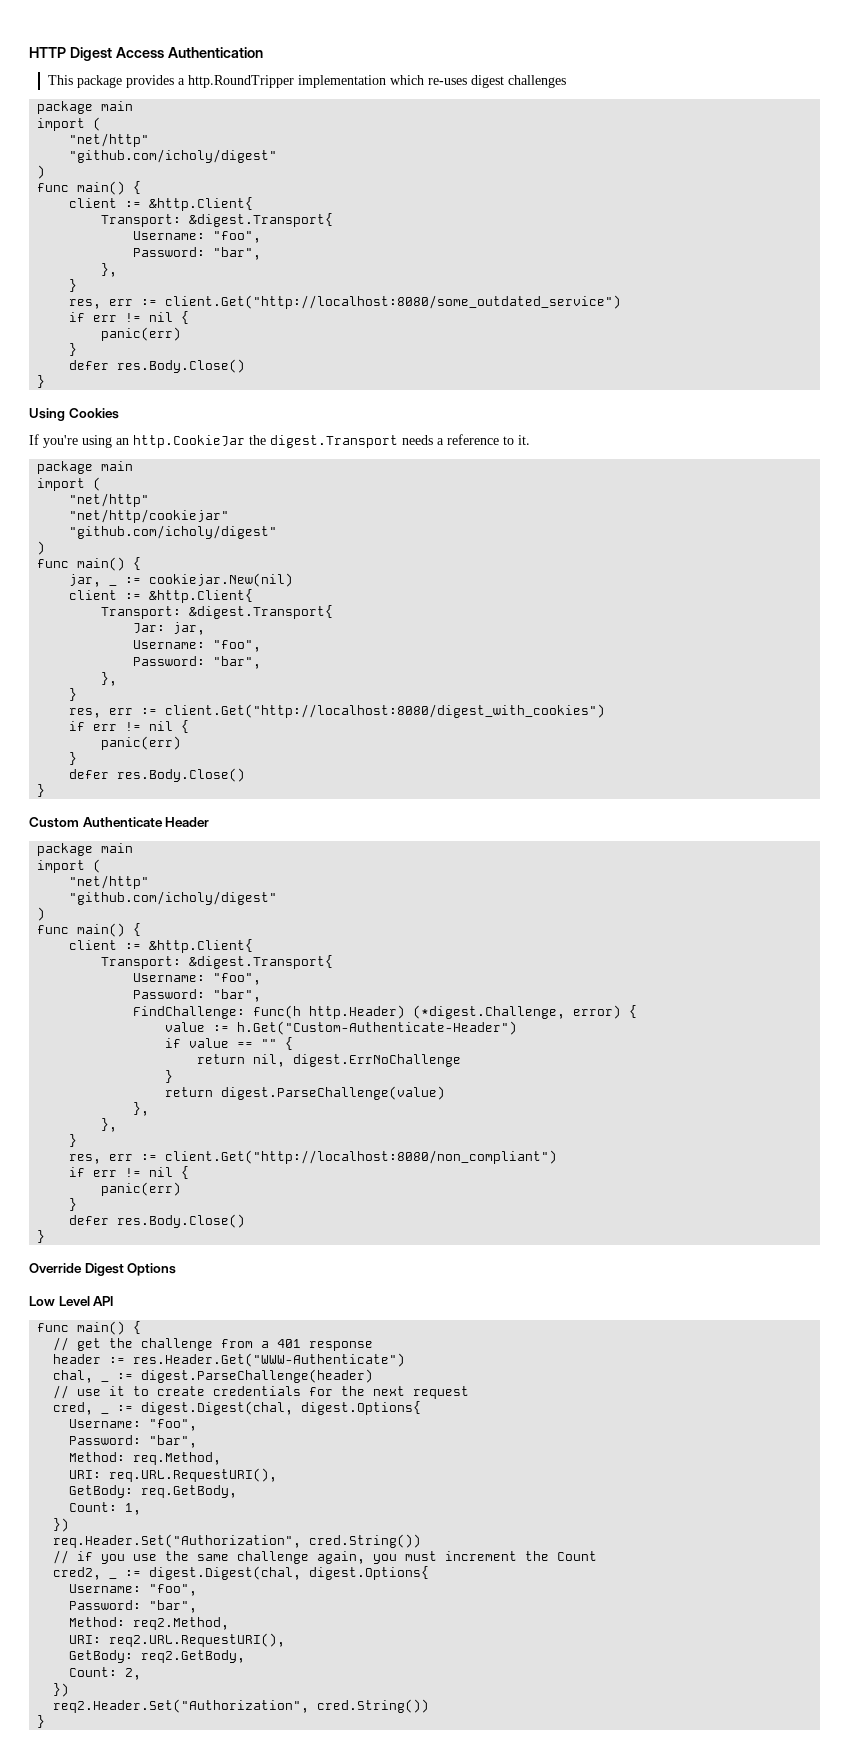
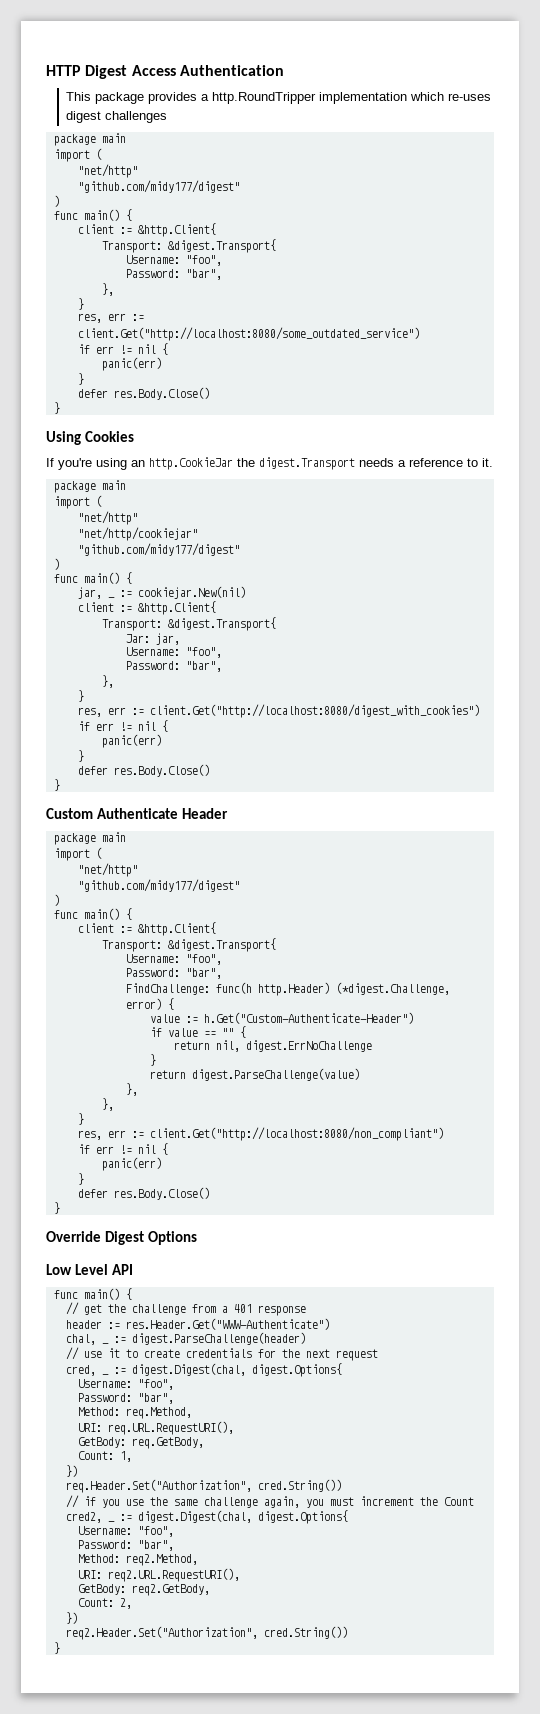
[69,149,278,163] "github.com/icholy/digest" -> [77,180,240,193] "github.com/midy177/digest"
[69,525,278,539] "github.com/icholy/digest" -> [77,543,240,556] "github.com/midy177/digest"
[69,891,278,905] "github.com/icholy/digest" -> [77,879,240,892] "github.com/midy177/digest"

